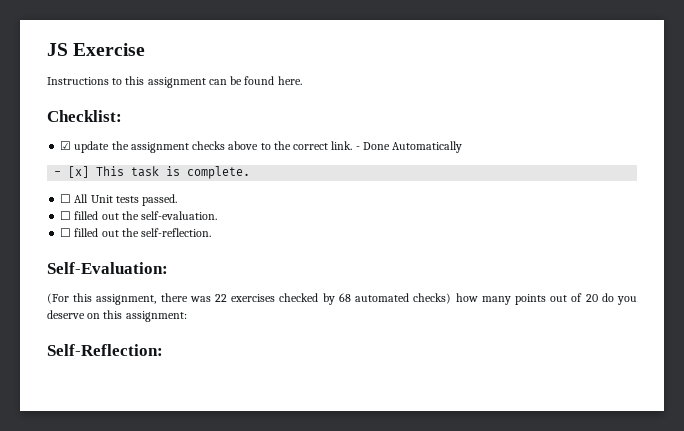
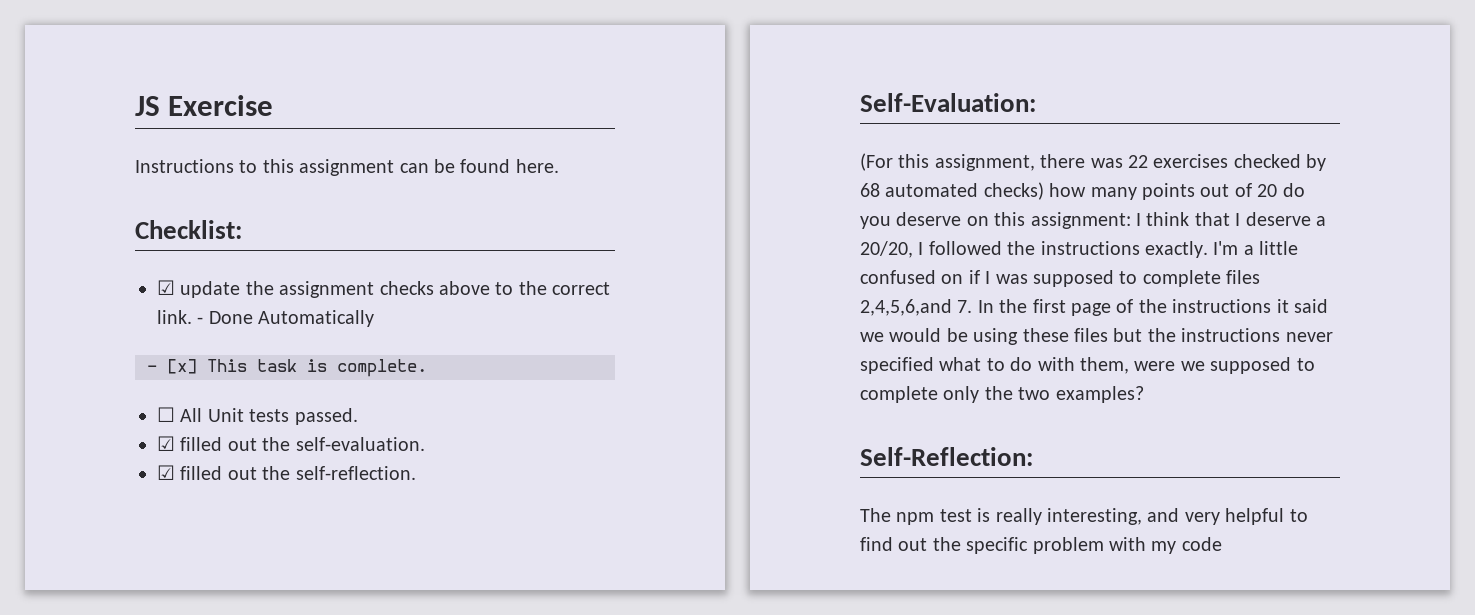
[60,211,72,220] ☐ -> [157,436,175,451] ☑
[60,228,72,237] ☐ -> [157,465,175,480] ☑
[47,344,163,356] // Self-Reflection: -> [1136,212,1326,226] [860,241,1299,258] [860,270,1261,287] [860,299,1328,316] [860,328,1333,345] [860,357,1315,374] [860,386,1144,403] [860,447,1033,466] [860,508,1308,525] [860,537,1222,554] I think that I deserve a 20/20, I followed the instructions exactly. I'm a little confused on if I was supposed to complete files 2,4,5,6,and 7. In the first page of the instructions it said we would be using these files but the instructions never specified what to do with them, were we supposed to complete only the two examples? // Self-Reflection: // The npm test is really interesting, and very helpful to find out the specific problem with my code

